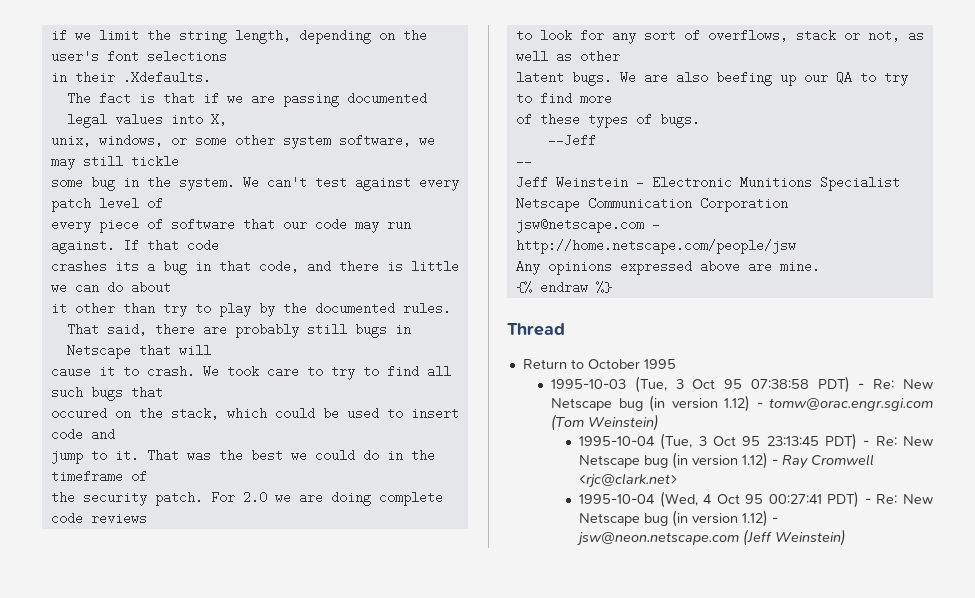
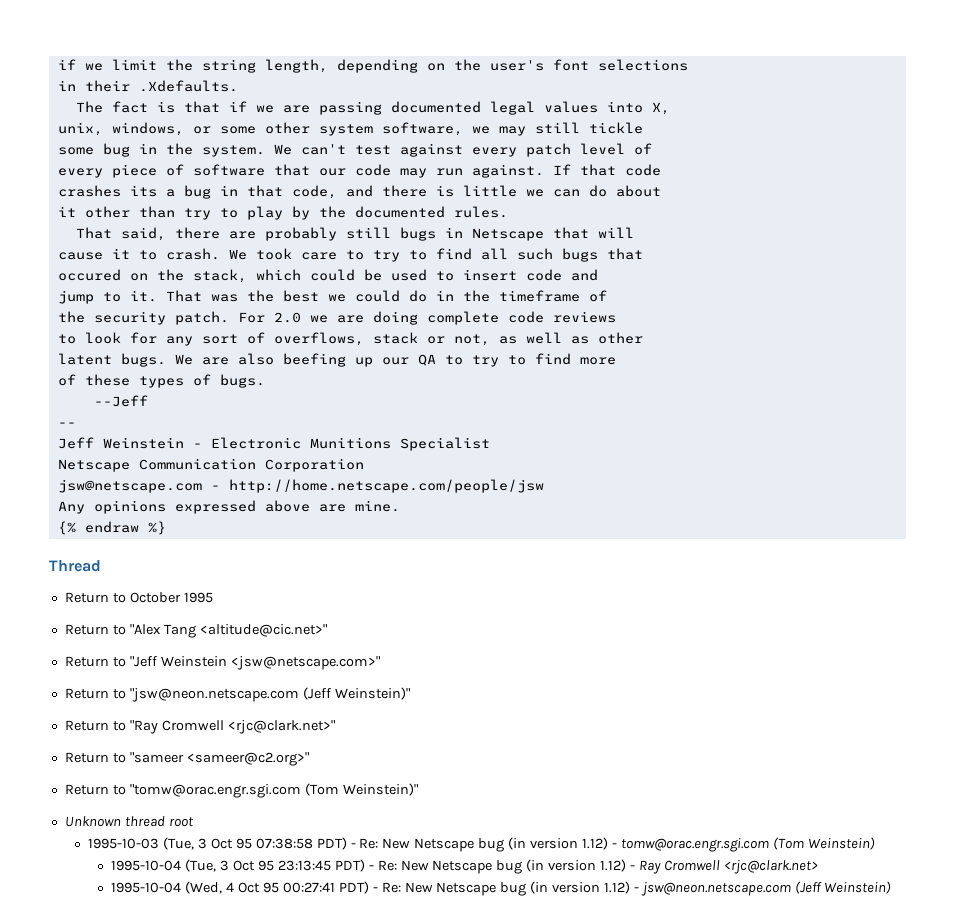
(676, 364) none -> [64,624,327,638] [64,656,380,670] [64,687,410,702] [64,720,335,734] [64,752,309,766] [64,783,418,798] [64,816,194,827] // Return to "Alex Tang <altitude@cic.net>" // Return to "Jeff Weinstein <jsw@netscape.com>" // Return to "jsw@neon.netscape.com (Jeff Weinstein)" // Return to "Ray Cromwell <rjc@clark.net>" // Return to "sameer <sameer@c2.org>" // Return to "tomw@orac.engr.sgi.com (Tom Weinstein)" // Unknown thread root

